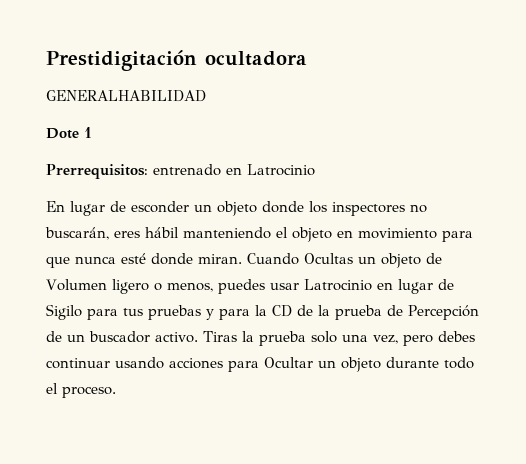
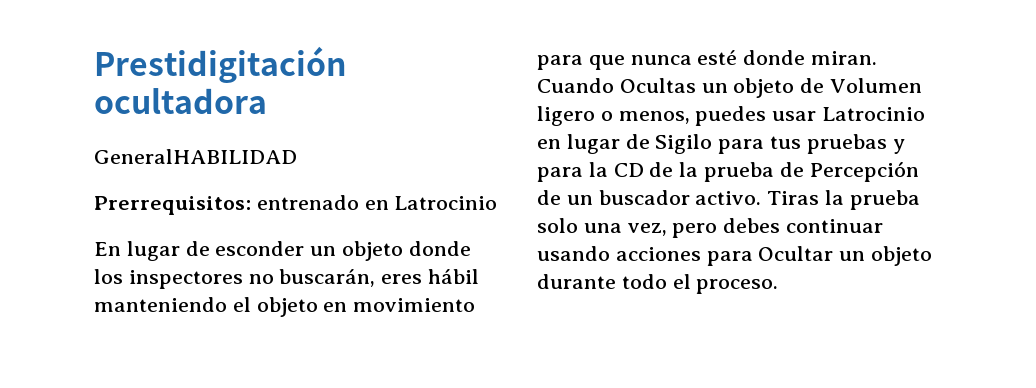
[46,90,206,102] [46,127,92,139] GENERALHABILIDAD // Dote 1 -> [94,149,297,164] GeneralHABILIDAD

